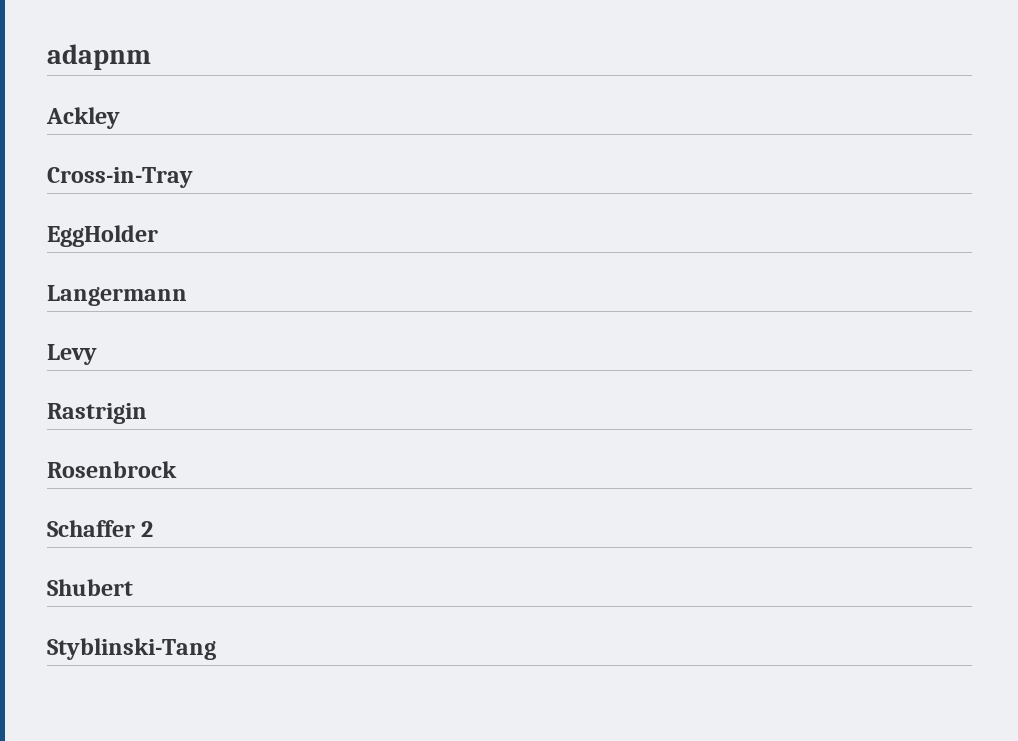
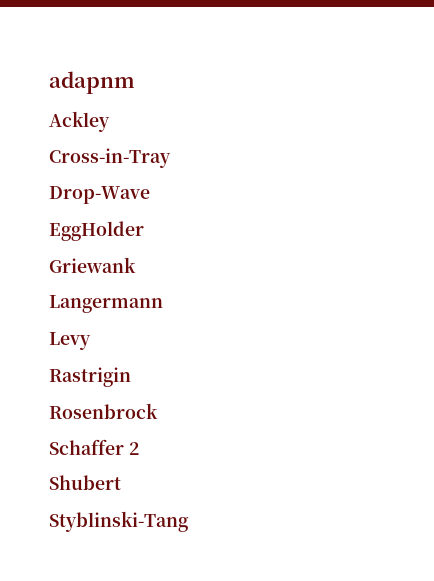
(193, 177) none -> [49,186,150,204] // Drop-Wave
(158, 236) none -> [49,257,136,273] // Griewank

